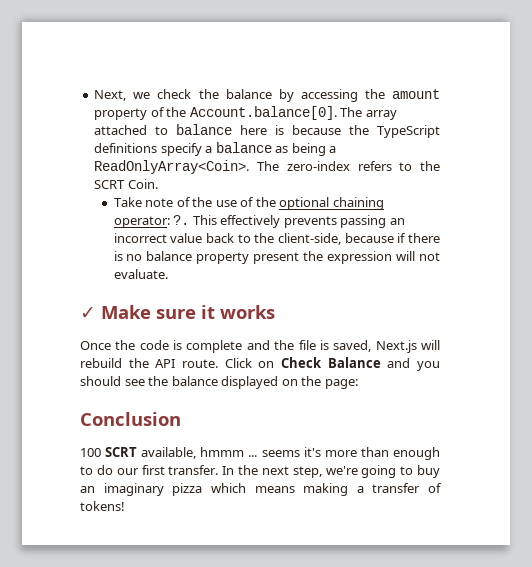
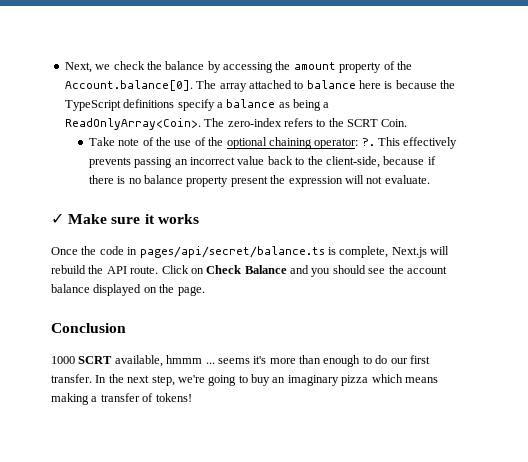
[173,340,372,353] is complete and the file is saved, -> [127,246,389,258] in pages/api/secret/balance.ts is complete,
(169, 381) none -> [406,266,447,274] account
[324,379,358,389] page: -> [177,286,205,296] page.
[80,448,101,457] 100 -> [51,356,75,364] 1000

